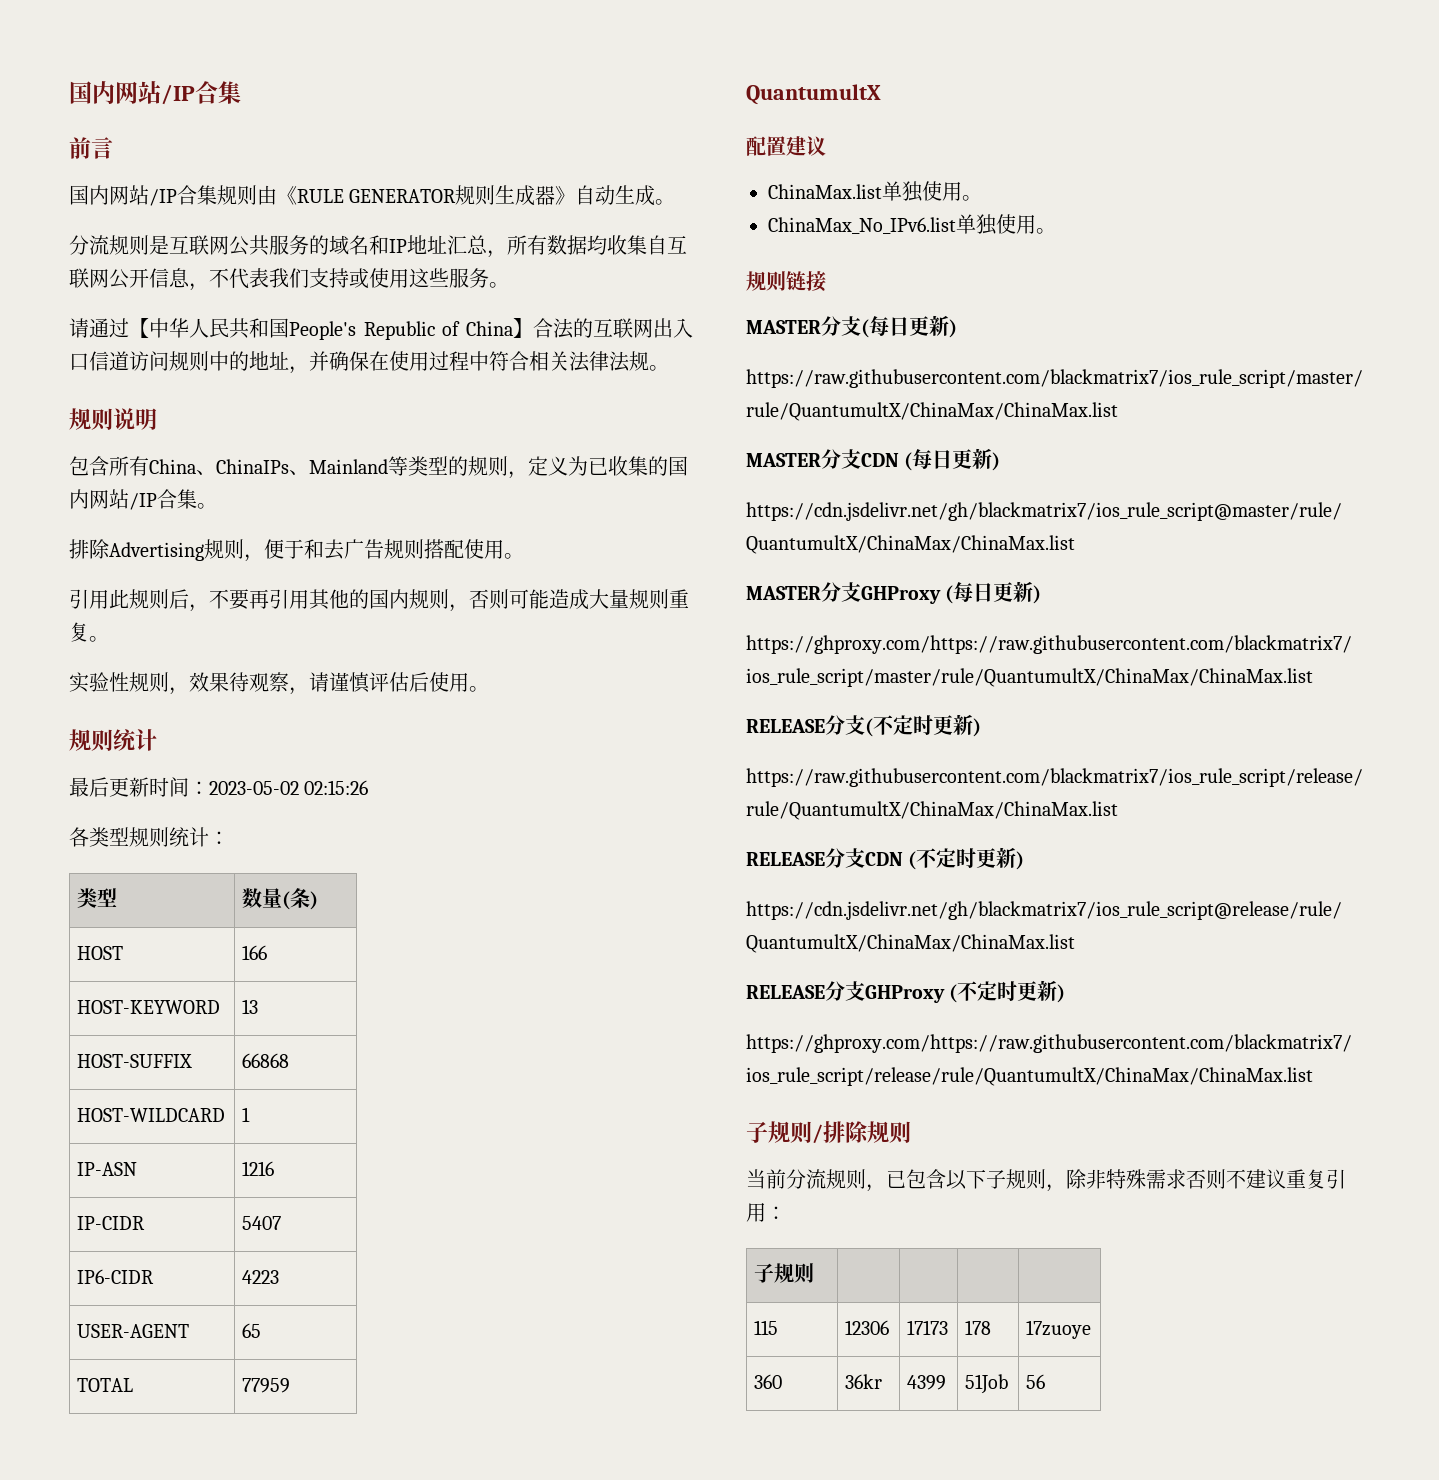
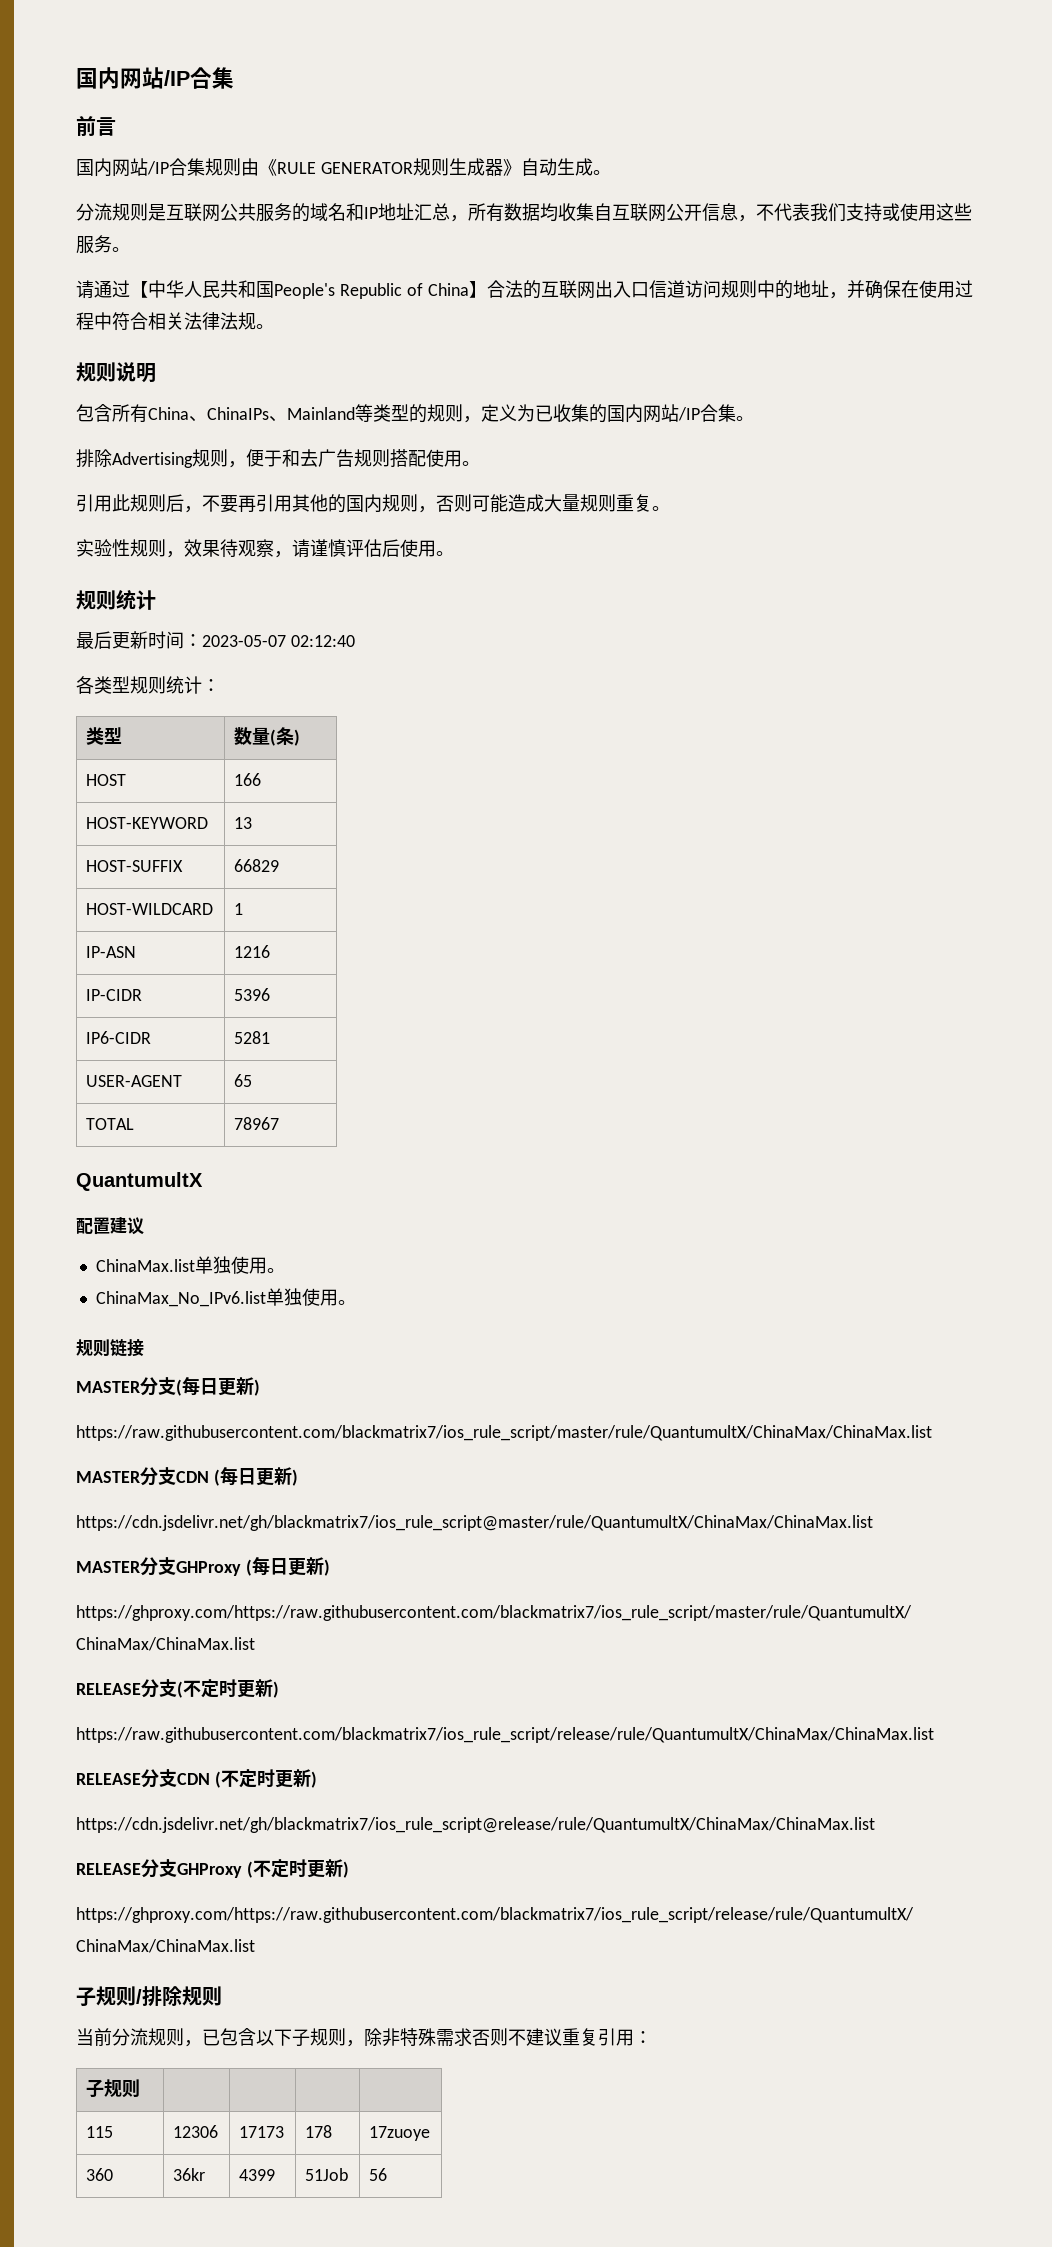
[209,780,369,795] 2023-05-02 02:15:26 -> [202,635,355,647] 2023-05-07 02:12:40
[242,1053,290,1068] 66868 -> [234,859,280,872] 66829
[242,1216,282,1230] 5407 -> [234,988,271,1001] 5396
[242,1270,280,1284] 4223 -> [234,1031,271,1044] 5281
[242,1378,291,1393] 77959 -> [234,1117,280,1130] 78967

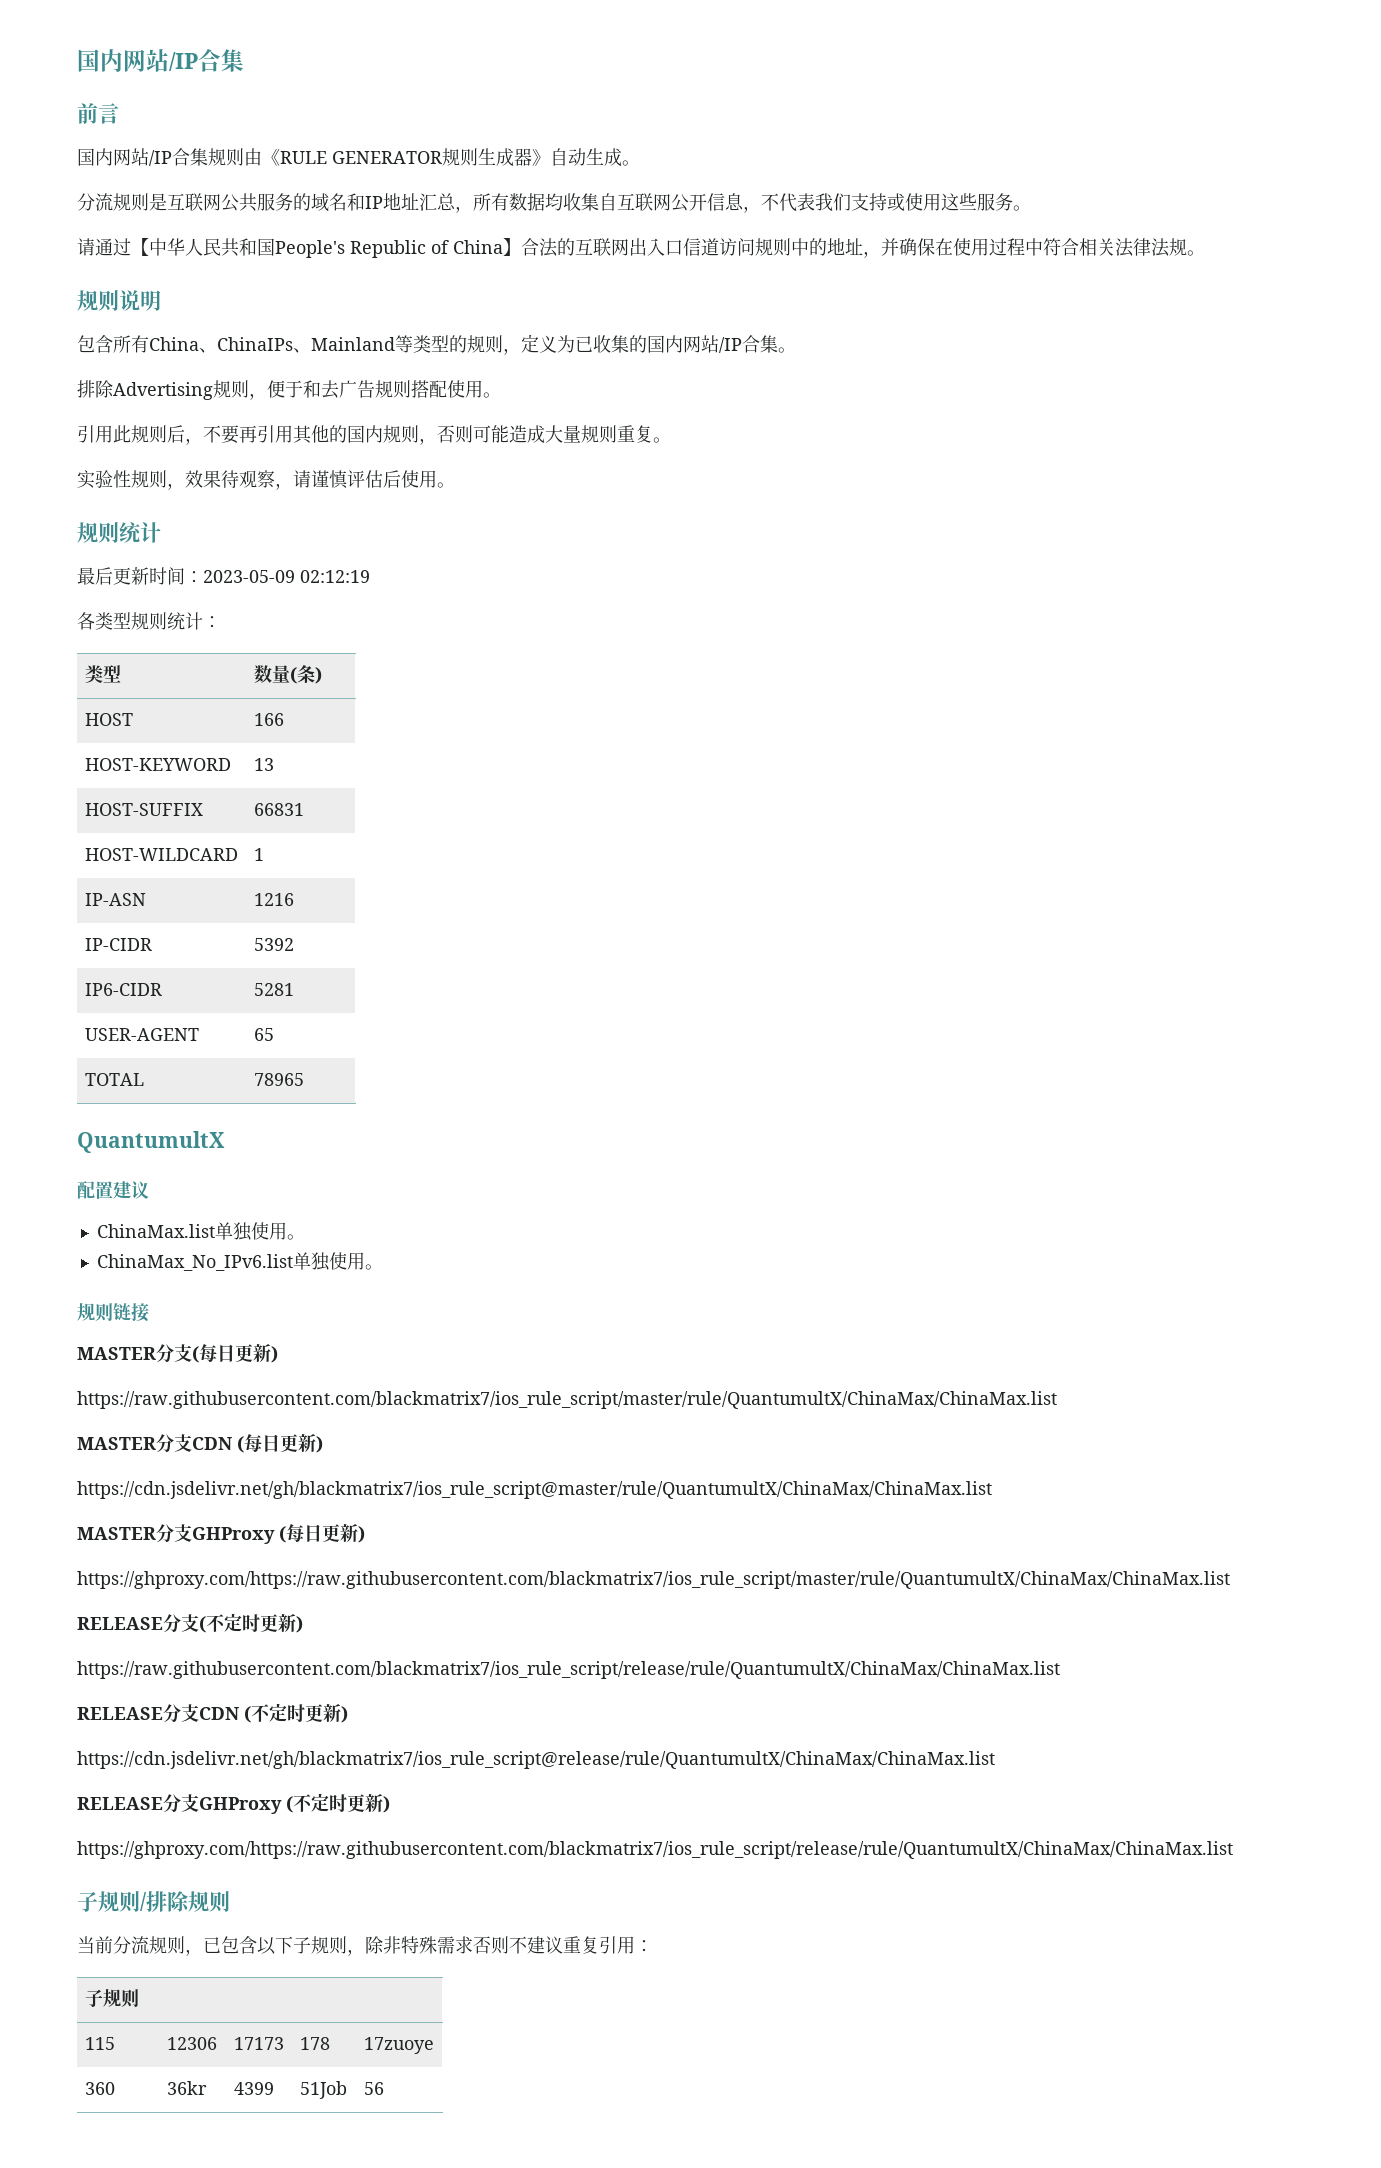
[202,635,355,647] 2023-05-07 02:12:40 -> [203,570,370,583] 2023-05-09 02:12:19
[234,859,280,872] 66829 -> [253,803,304,816] 66831
[234,988,271,1001] 5396 -> [253,938,294,951] 5392
[234,1117,280,1130] 78967 -> [253,1073,304,1086] 78965

